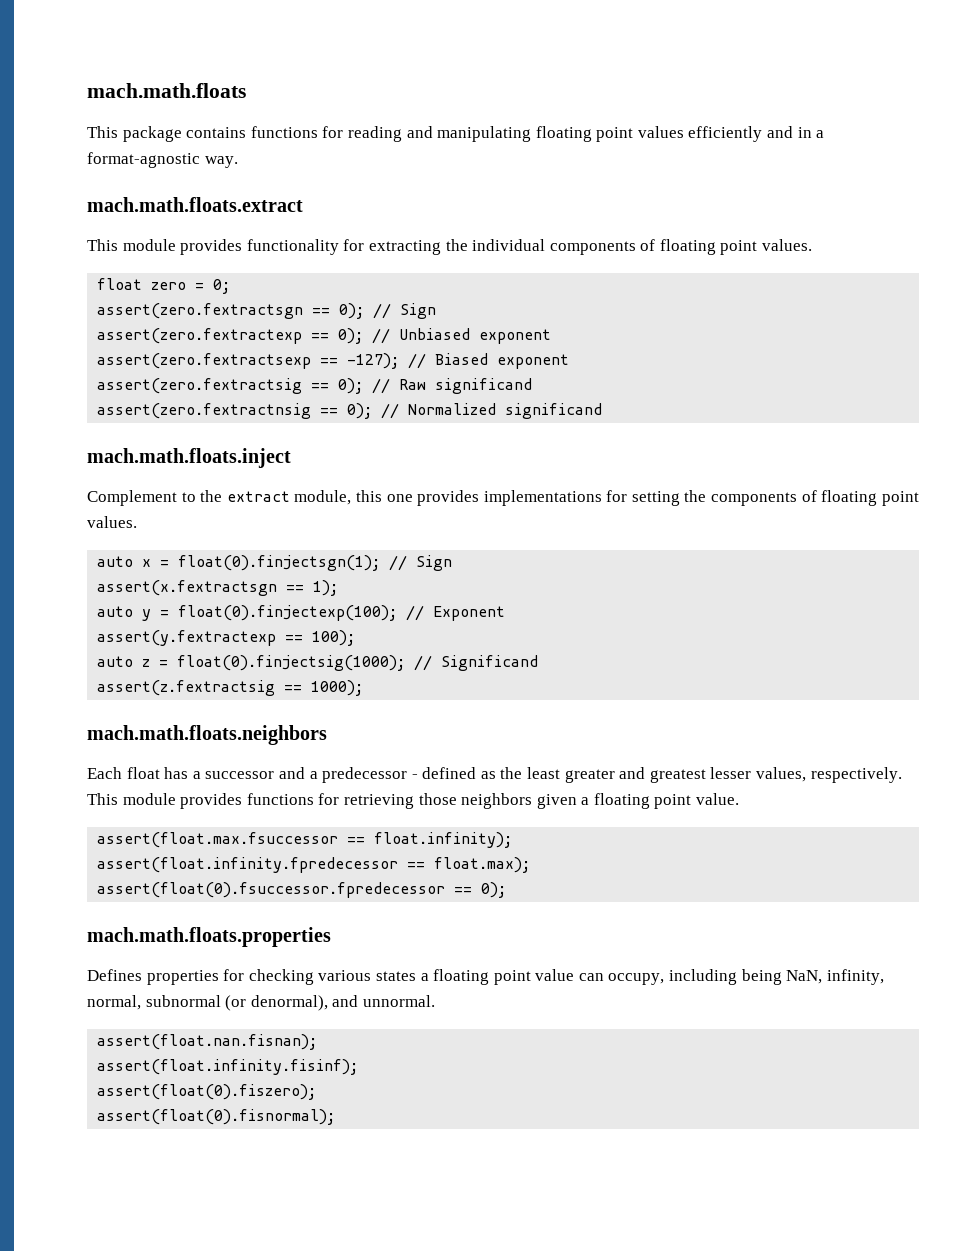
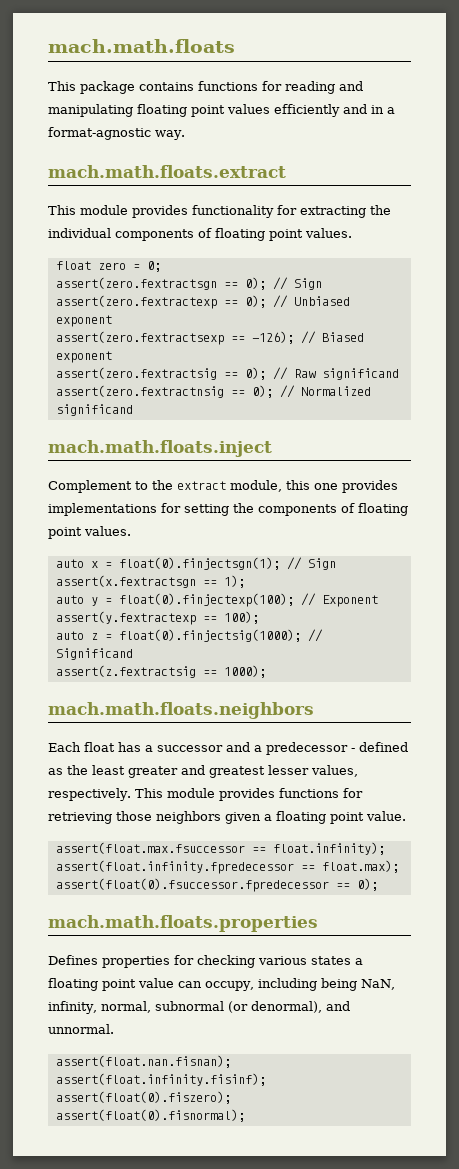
[347,353,400,369] -127); -> [251,331,294,344] -126);

